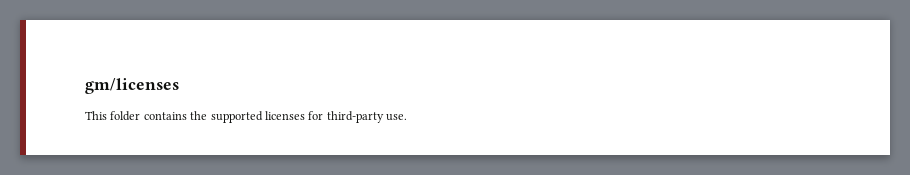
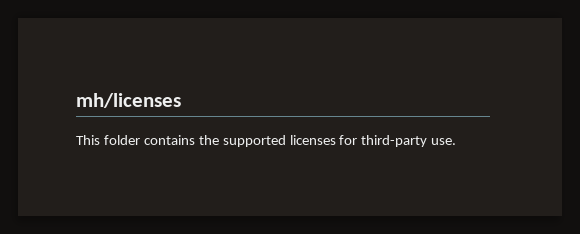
[85,78,179,94] gm/licenses -> [76,93,181,108] mh/licenses

